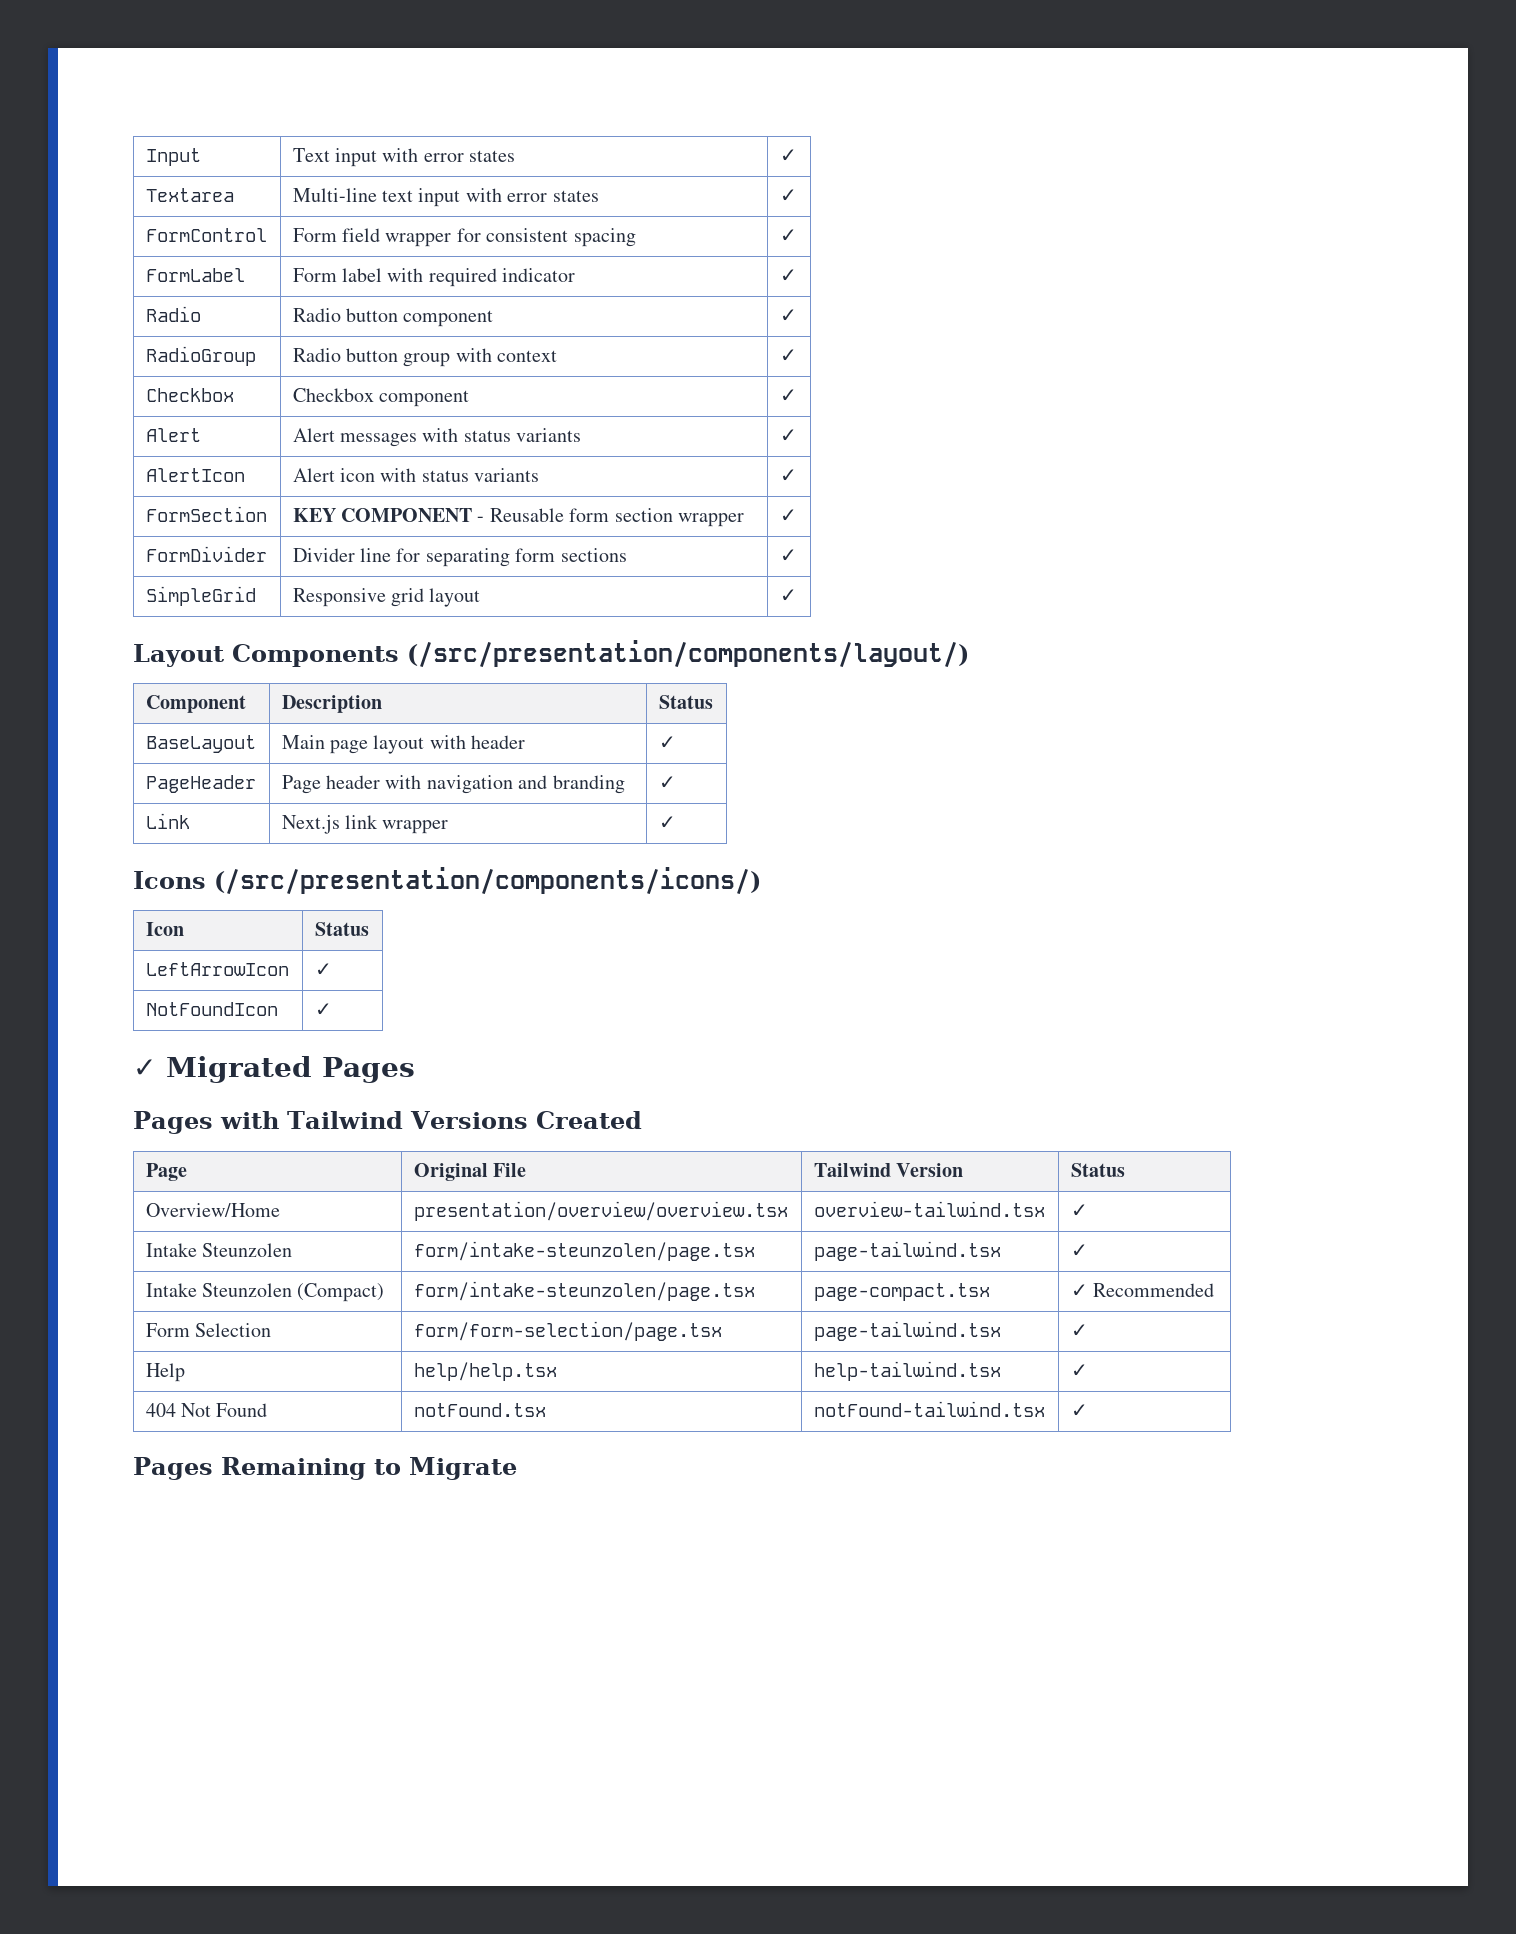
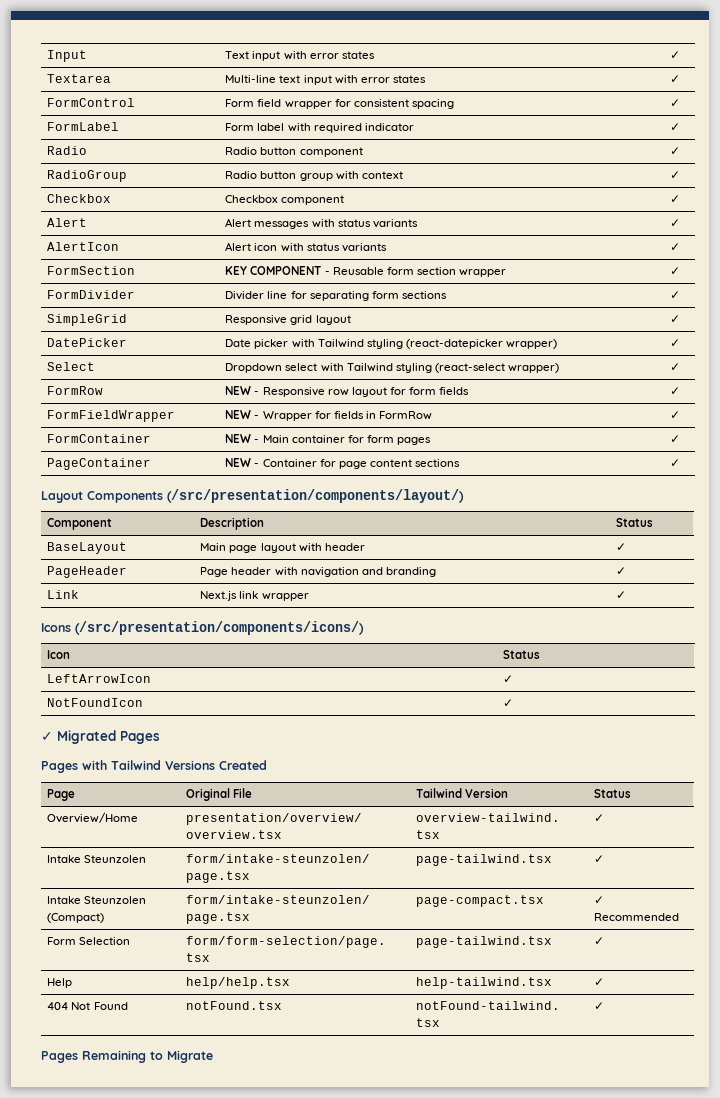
(797, 595) none -> [47,338,128,347] [225,339,557,349] [670,339,681,347] [47,362,96,371] [225,363,559,373] [670,363,681,371] [47,386,104,395] [225,386,470,397] [670,387,681,395] [47,410,176,422] [225,410,432,421] [670,411,681,419] [47,434,152,443] [225,434,431,445] [670,435,681,443] [47,458,152,470] [225,458,460,469] [670,459,681,467] // DatePicker | Date picker with Tailwind styling (react-datepicker wrapper) | ✓ // Select | Dropdown select with Tailwind styling (react-select wrapper) | ✓ // FormRow | NEW - Responsive row layout for form fields | ✓ // FormFieldWrapper | NEW - Wrapper for fields in FormRow | ✓ // FormContainer | NEW - Main container for form pages | ✓ // PageContainer | NEW - Container for page content sections | ✓

